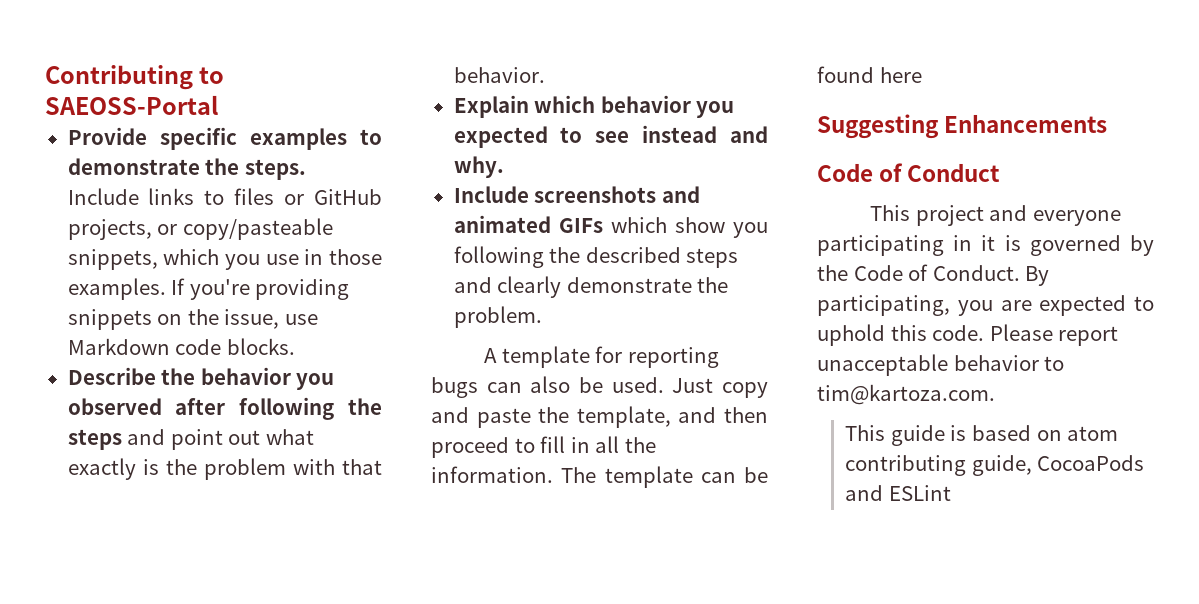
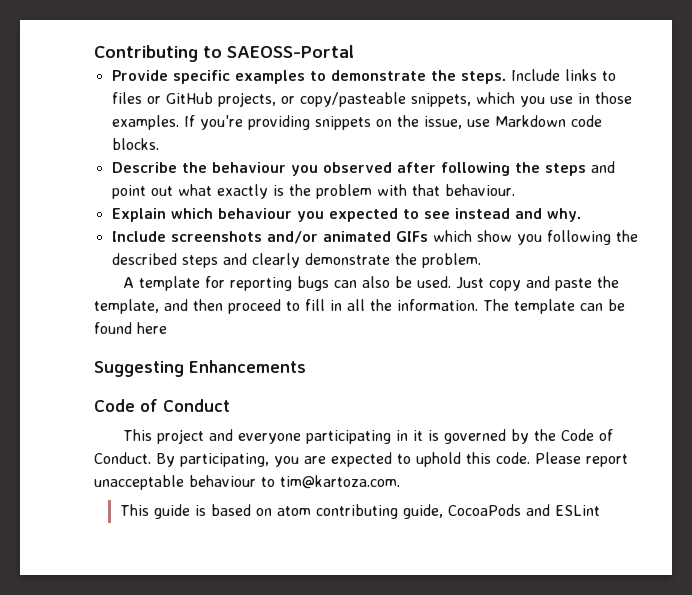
[200,367,291,385] behavior -> [211,162,286,173] behaviour
[453,67,545,83] behavior. -> [444,184,515,196] behaviour.
[600,95,691,113] behavior -> [217,208,292,219] behaviour
[661,186,700,203] and -> [266,231,318,244] and/or
[953,355,1039,371] behavior -> [189,475,256,487] behaviour

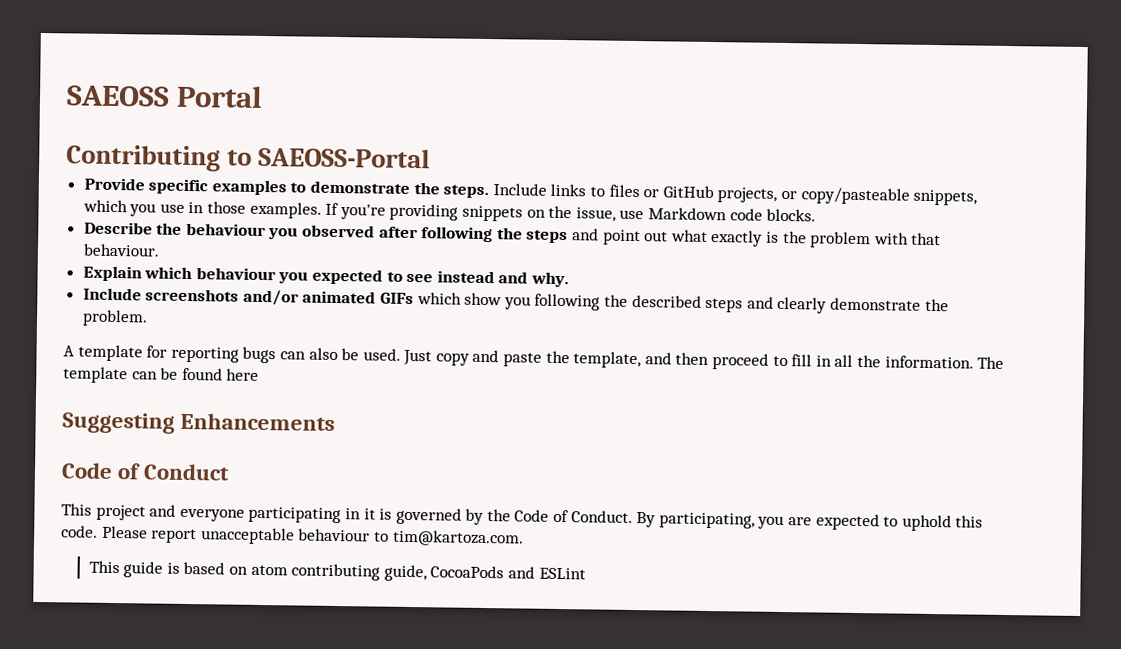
(94, 53) none -> [66,84,264,108] SAEOSS Portal //

